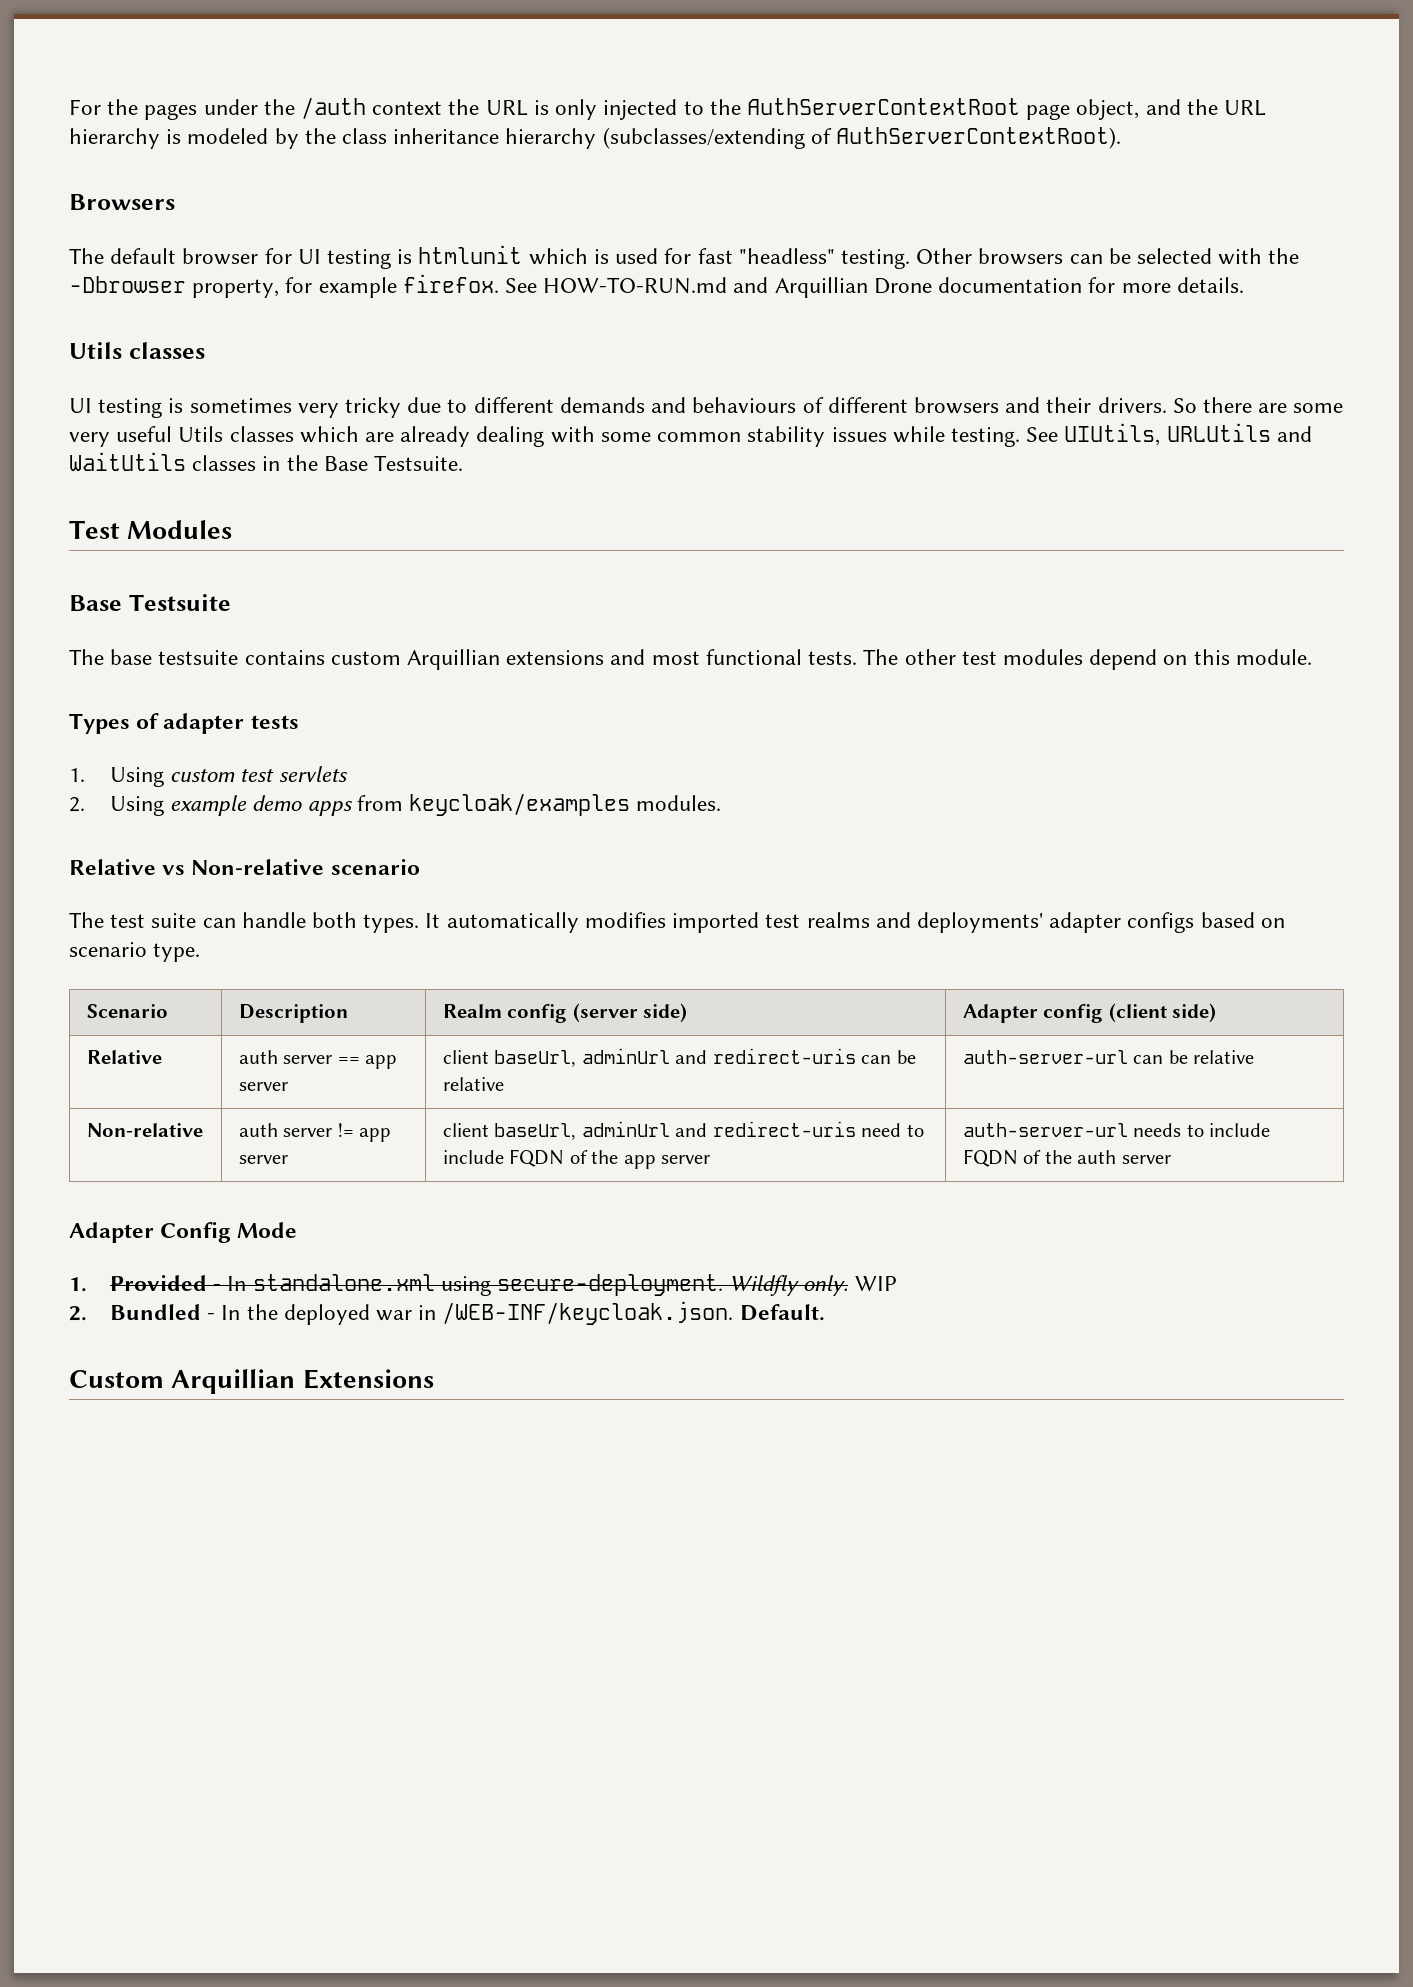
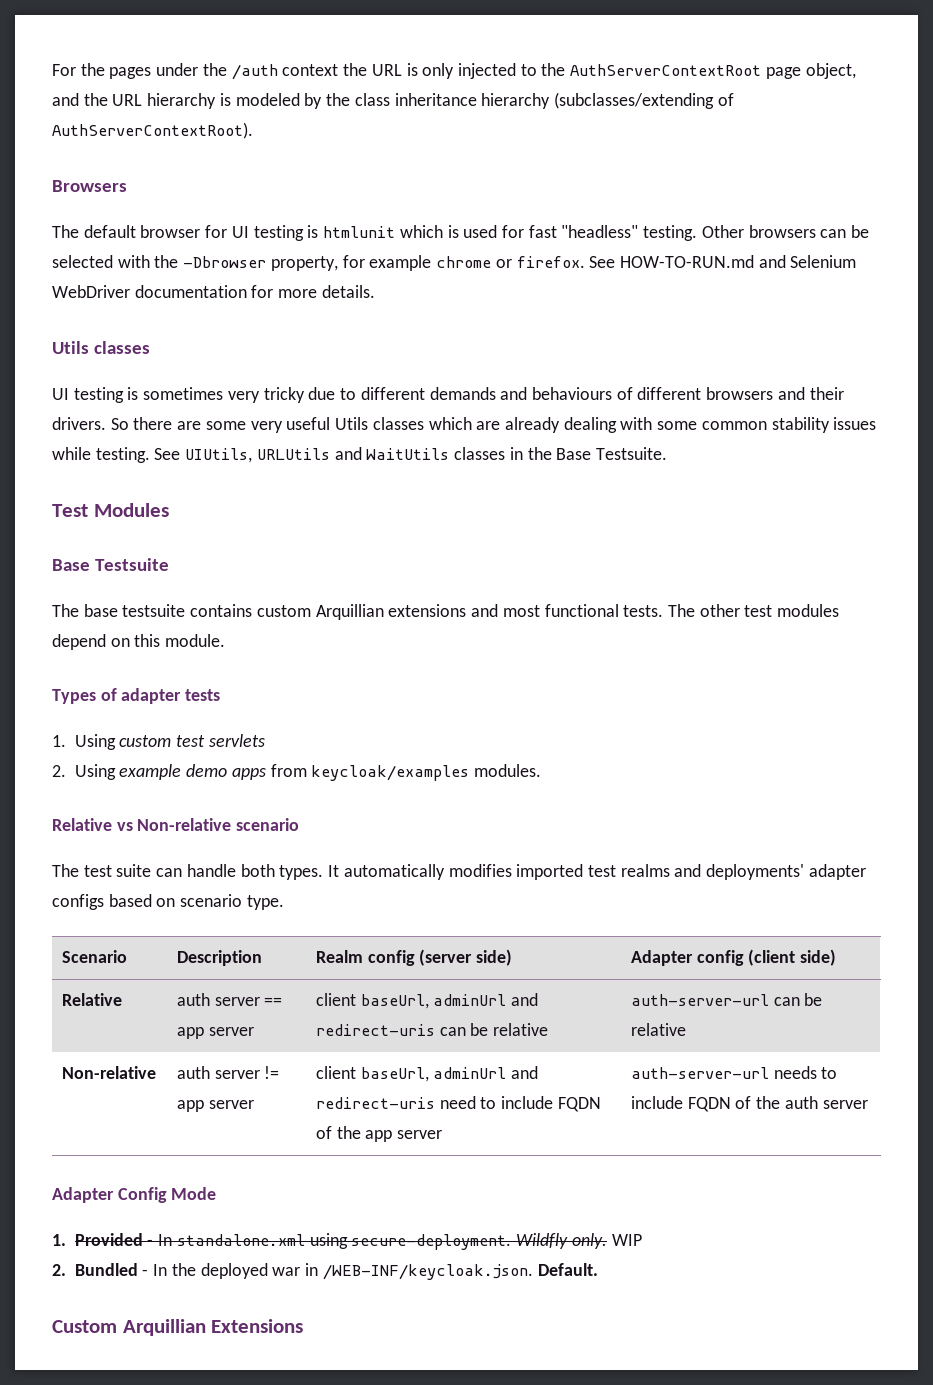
(397, 287) none -> [436,256,512,268] chrome or
[774,277,932,298] Arquillian Drone -> [790,255,857,268] [52,285,130,298] Selenium WebDriver

